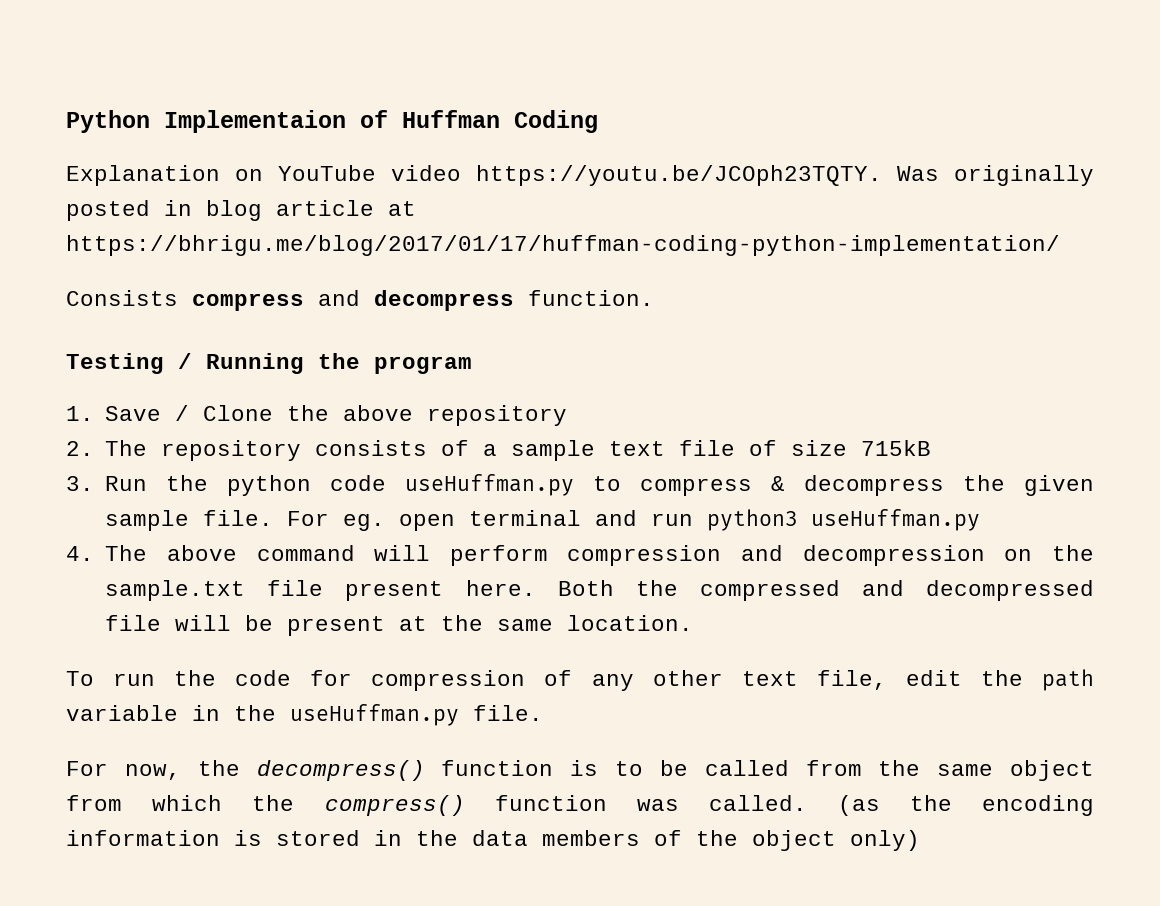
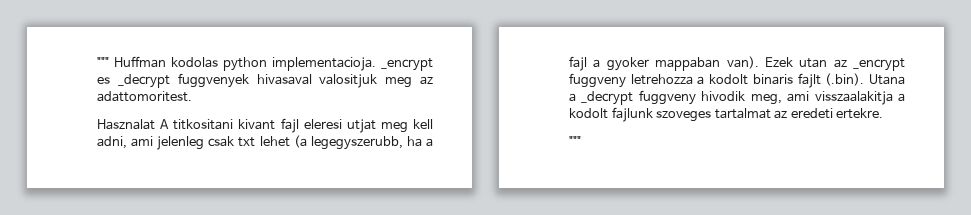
[66,110,598,133] [66,165,1094,186] [66,200,416,221] [66,235,1060,256] [66,290,654,311] [66,353,472,374] [66,405,568,426] [66,440,932,461] [66,474,1094,496] [105,509,981,531] [66,545,1095,566] [105,580,1094,601] [105,615,694,636] [66,669,1094,691] [66,704,543,726] [66,760,1095,781] [66,795,1094,816] [66,830,920,851] Python Implementaion of Huffman Coding // Explanation on YouTube video https://youtu.be/JCOph23TQTY. Was originally posted in blog article at https://bhrigu.me/blog/2017/01/17/huffman-coding-python-implementation/ // Consists compress and decompress function. // Testing / Running the program // 1. Save / Clone the above repository // 2. The repository consists of a sample text file of size 715kB // 3. Run the python code useHuffman.py to compress & decompress the given sample file. For eg. open terminal and run python3 useHuffman.py // 4. The above command will perform compression and decompression on the sample.txt file present here. Both the compressed and decompressed file will be present at the same location. // To run the code for compression of any other text file, edit the path variable in the useHuffman.py file. // For now, the decompress() function is to be called from the same object from which the compress() function was called. (as the encoding information is stored in the data members of the object only) -> [97,56,433,71] [97,73,433,88] [97,91,192,102] [97,118,433,133] [97,135,433,150] [569,56,905,71] [569,73,905,88] [569,90,905,105] [569,107,884,122] [569,136,581,146] """ Huffman kodolas python implementacioja. _encrypt es _decrypt fuggvenyek hivasaval valositjuk meg az adattomoritest. // Hasznalat A titkositani kivant fajl eleresi utjat meg kell adni, ami jelenleg csak txt lehet (a legegyszerubb, ha a fajl a gyoker mappaban van). Ezek utan az _encrypt fuggveny letrehozza a kodolt binaris fajlt (.bin). Utana a _decrypt fuggveny hivodik meg, ami visszaalakitja a kodolt fajlunk szoveges tartalmat az eredeti ertekre. // """

